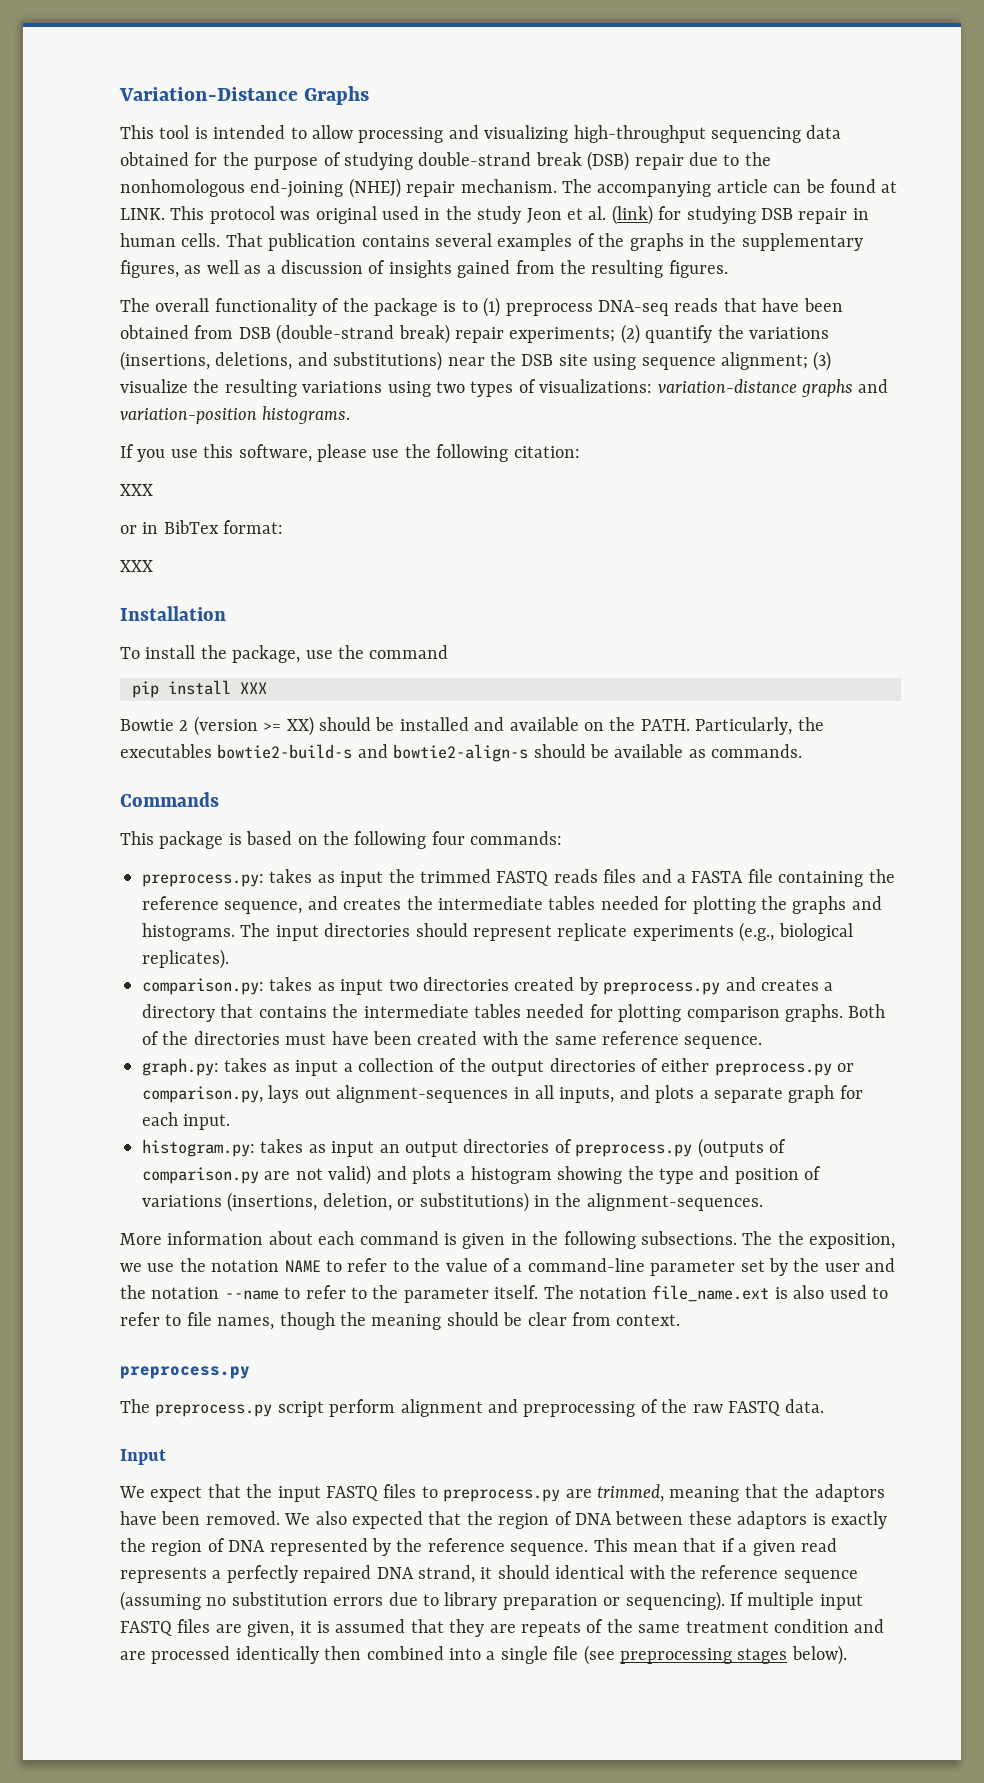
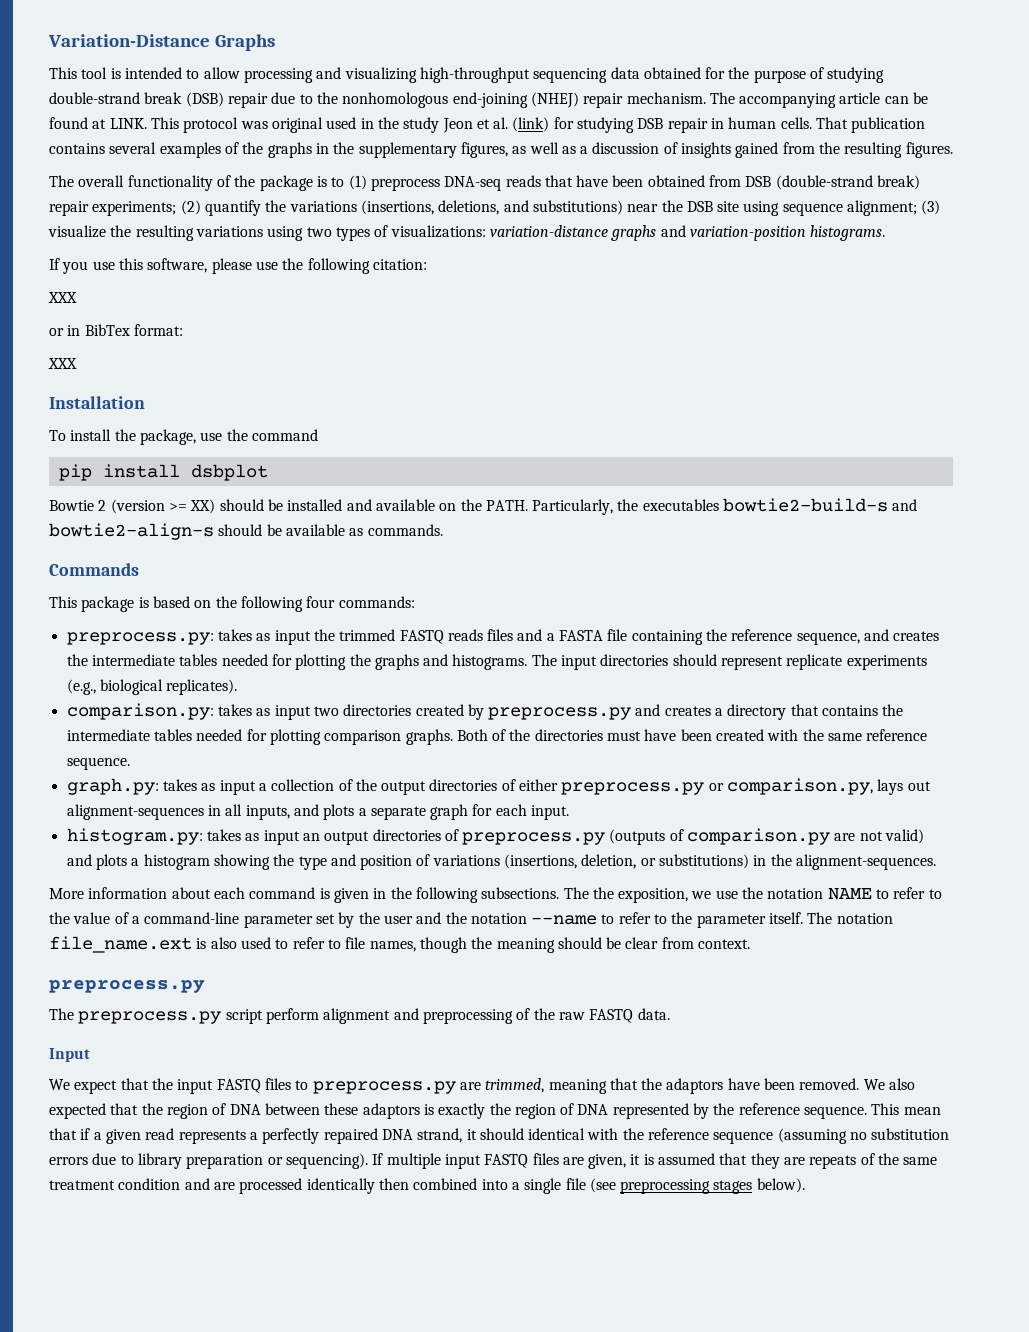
[240,682,267,694] XXX -> [190,464,268,481] dsbplot

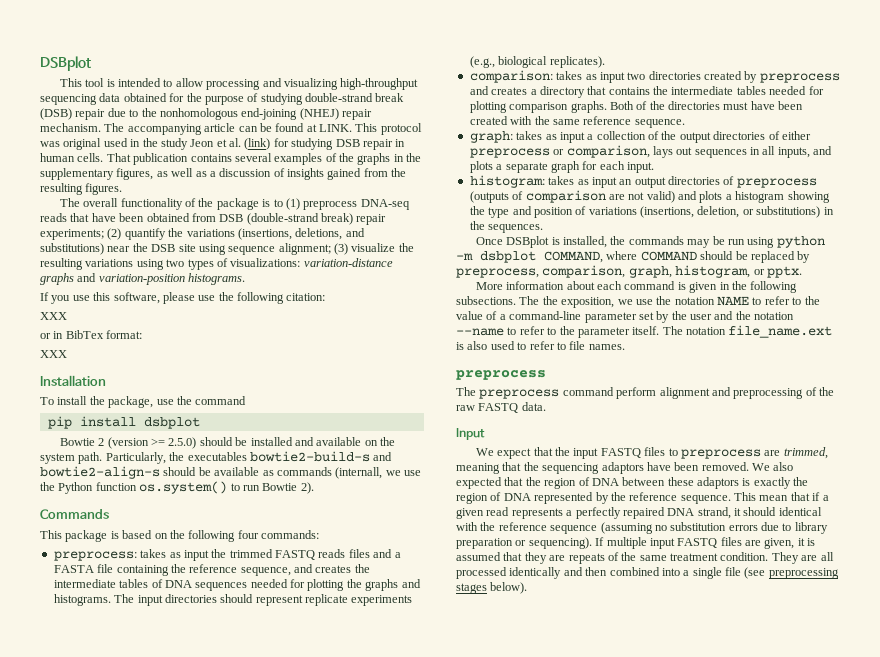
[48,34,275,51] Variation-Distance Graphs -> [40,56,91,71] DSBplot
[190,499,216,514] XX) -> [168,437,197,449] 2.5.0)
[485,500,528,511] PATH. -> [40,452,103,464] system path.
[367,524,443,536] commands. -> [276,467,421,479] [40,481,314,494] commands (internall, we use the Python function os.system() to run Bowtie 2).
[66,632,214,645] preprocess.py: -> [53,551,137,561] preprocess:
(218, 660) none -> [151,579,248,591] of DNA sequences
[66,703,214,720] comparison.py: -> [469,70,553,83] comparison:
[488,707,632,720] preprocess.py -> [759,73,840,83] preprocess
[66,778,159,795] graph.py: -> [469,131,513,143] graph:
[561,778,874,795] preprocess.py or comparison.py, -> [469,145,650,158] preprocess or comparison,
[66,804,204,820] alignment-sequences -> [694,149,747,158] sequences
[66,828,203,845] histogram.py: -> [469,175,545,188] histogram:
[462,832,606,845] preprocess.py -> [736,178,817,188] preprocess
[687,828,831,845] comparison.py -> [525,190,606,203] comparison
[796,854,937,870] alignment-sequences. -> [488,224,544,233] [475,236,825,248] [456,251,811,263] [456,265,802,278] sequences. // Once DSBplot is installed, the commands may be run using python -m dsbplot COMMAND, where COMMAND should be replaced by preprocess, comparison, graph, histogram, or pptx.
[369,937,751,953] [49,980,205,993] [49,1008,263,1024] names, though the meaning should be clear from context. // preprocess.py // The preprocess.py script -> [588,344,625,350] [456,370,546,380] [456,387,614,399] names. // preprocess // The preprocess command
[312,1081,456,1094] preprocess.py -> [680,449,761,459] preprocess
(663, 1084) none -> [542,463,600,474] sequencing
[118,1178,235,1190] condition and are -> [720,552,834,564] condition. They are all
(375, 1186) none -> [563,567,583,576] and

